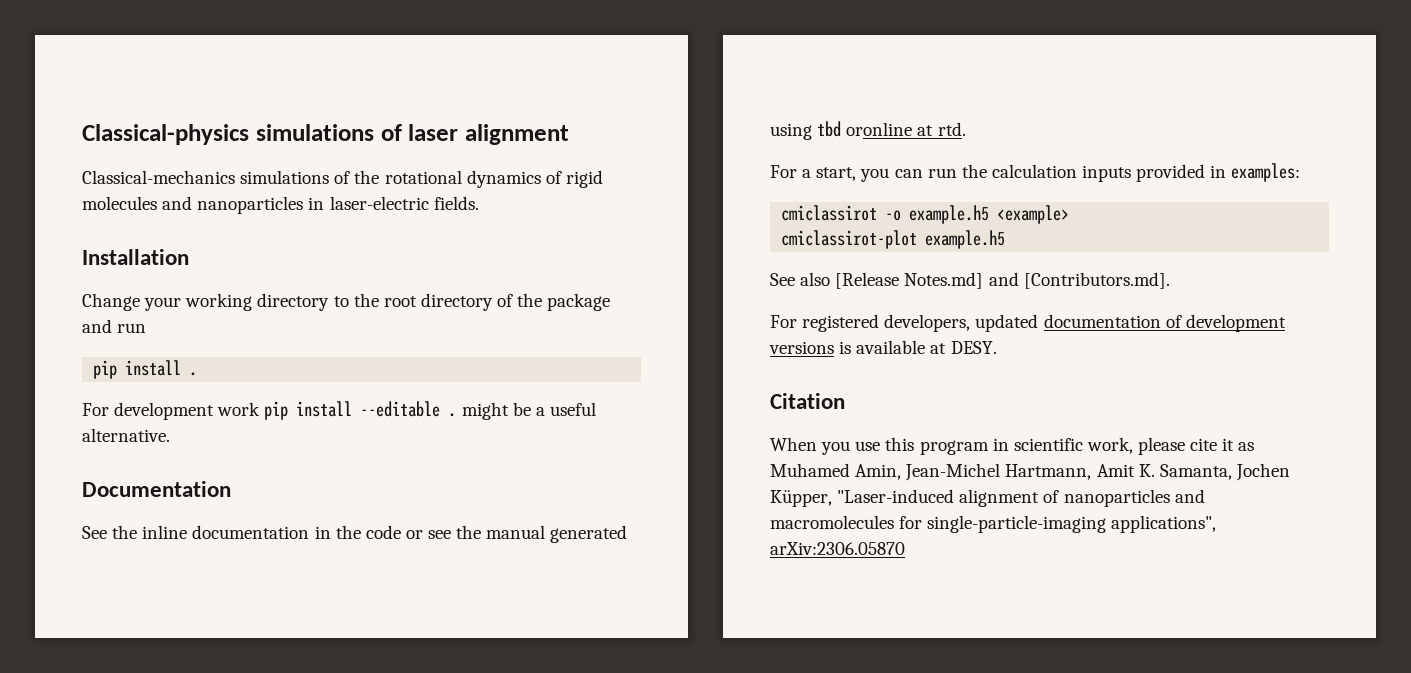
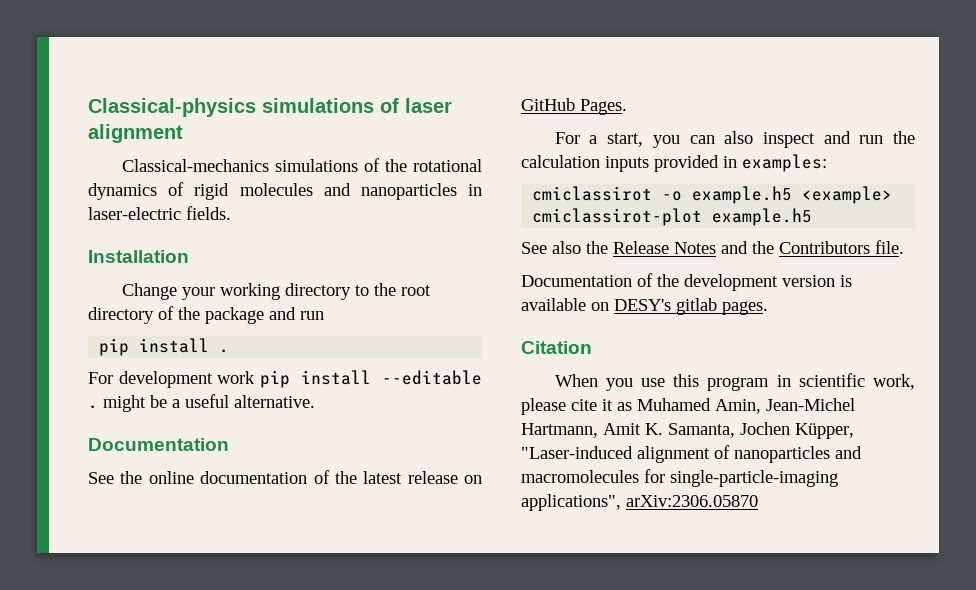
[142,525,628,543] [770,121,966,140] inline documentation in the code or see the manual generated using tbd oronline at rtd. -> [148,470,482,484] [521,98,627,115] online documentation of the latest release on GitHub Pages.
(923, 173) none -> [724,131,851,148] also inspect and
[835,272,1170,289] [770,314,1286,332] [769,340,997,354] [Release Notes.md] and [Contributors.md]. // For registered developers, updated documentation of development versions is available at DESY. -> [586,240,904,254] [521,273,852,291] [521,298,768,315] the Release Notes and the Contributors file. // Documentation of the development version is available on DESY's gitlab pages.

